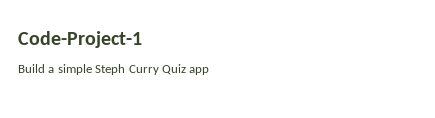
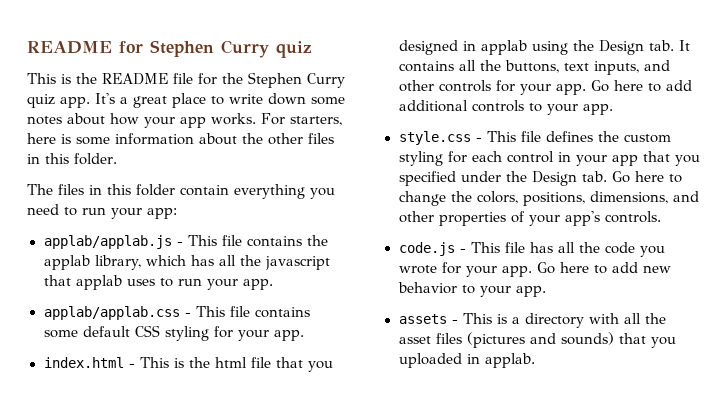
[18,31,142,48] [18,64,210,75] Code-Project-1 // Build a simple Steph Curry Quiz app -> [27,40,311,58] [27,72,345,88] [27,93,345,108] [27,113,342,128] [27,133,334,145] [27,153,117,165] [27,184,335,199] [27,204,177,219] [43,235,328,249] [43,255,331,270] [43,275,273,290] [43,306,310,320] [43,325,304,341] [43,357,333,372] [398,40,690,55] [398,60,670,75] [398,80,692,95] [398,100,613,115] [398,131,671,145] [398,151,700,166] [398,171,682,186] [398,191,699,206] [398,211,661,226] [398,242,665,257] [398,262,671,277] [397,282,546,297] [398,313,666,328] [398,332,676,348] [398,353,535,368] README for Stephen Curry quiz // This is the README file for the Stephen Curry quiz app. It's a great place to write down some notes about how your app works. For starters, here is some information about the other files in this folder. // The files in this folder contain everything you need to run your app: // applab/applab.js - This file contains the applab library, which has all the javascript that applab uses to run your app. // applab/applab.css - This file contains some default CSS styling for your app. // index.html - This is the html file that you designed in applab using the Design tab. It contains all the buttons, text inputs, and other controls for your app. Go here to add additional controls to your app. // style.css - This file defines the custom styling for each control in your app that you specified under the Design tab. Go here to change the colors, positions, dimensions, and other properties of your app's controls. // code.js - This file has all the code you wrote for your app. Go here to add new behavior to your app. // assets - This is a directory with all the asset files (pictures and sounds) that you uploaded in applab.

